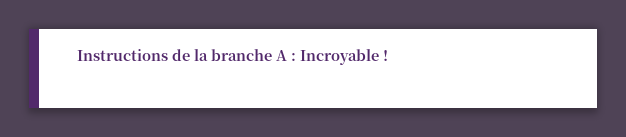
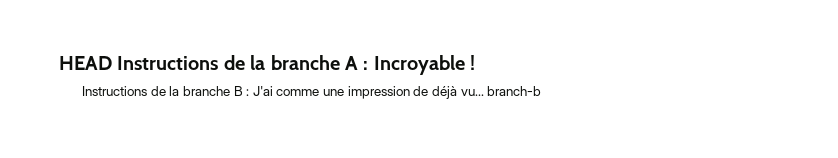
(77, 55) none -> [59,56,112,70] HEAD
(388, 55) none -> [81,86,542,99] // Instructions de la branche B : J'ai comme une impression de déjà vu... branch-b

